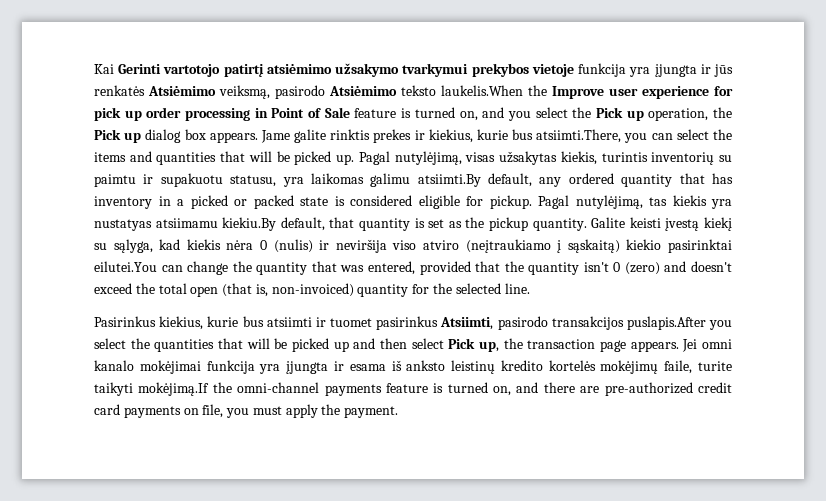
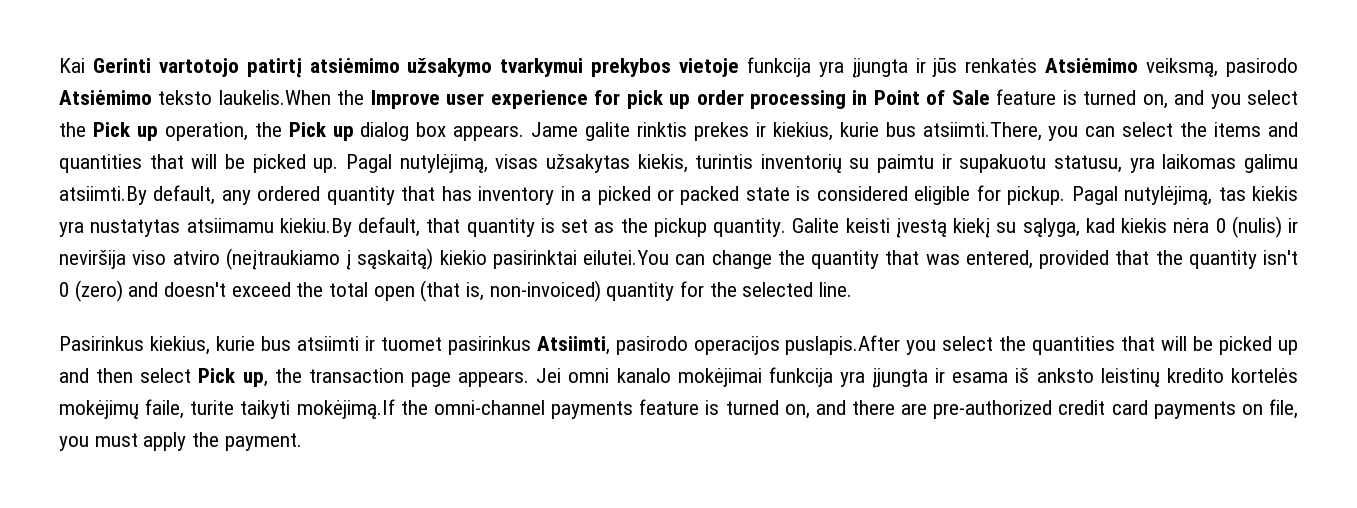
[94,219,152,231] nustatyas -> [90,219,181,237] nustatytas
[551,316,624,330] transakcijos -> [693,336,780,355] operacijos

